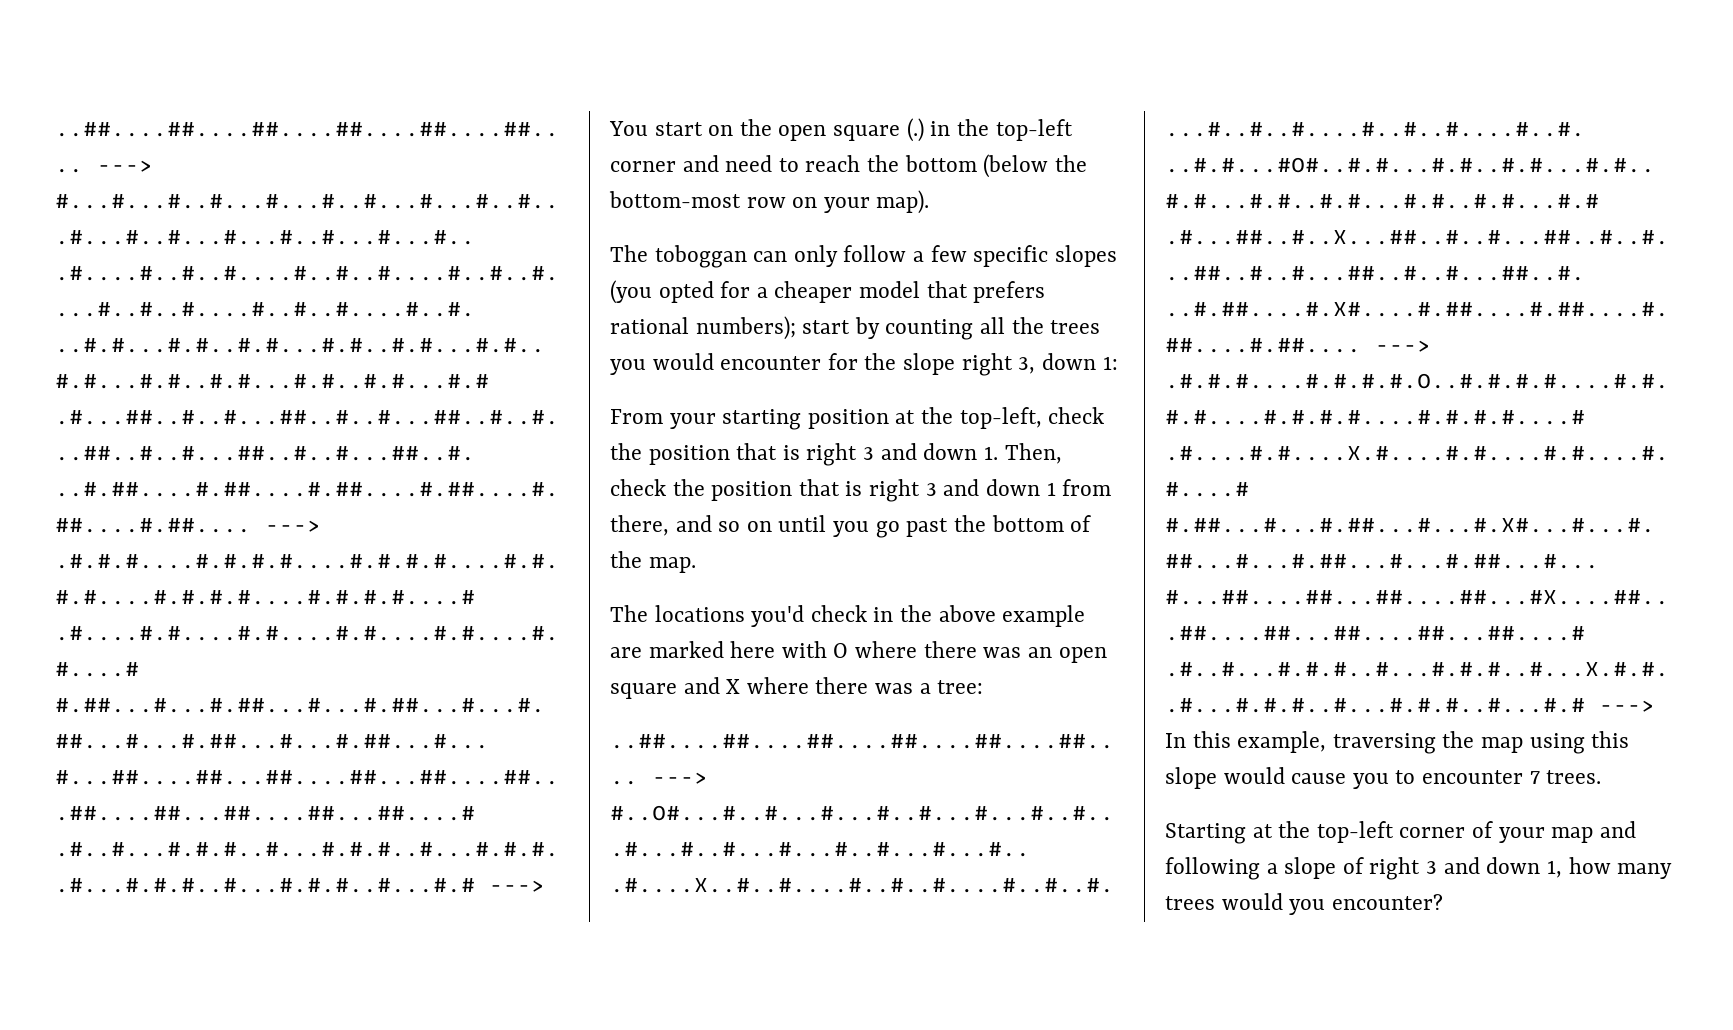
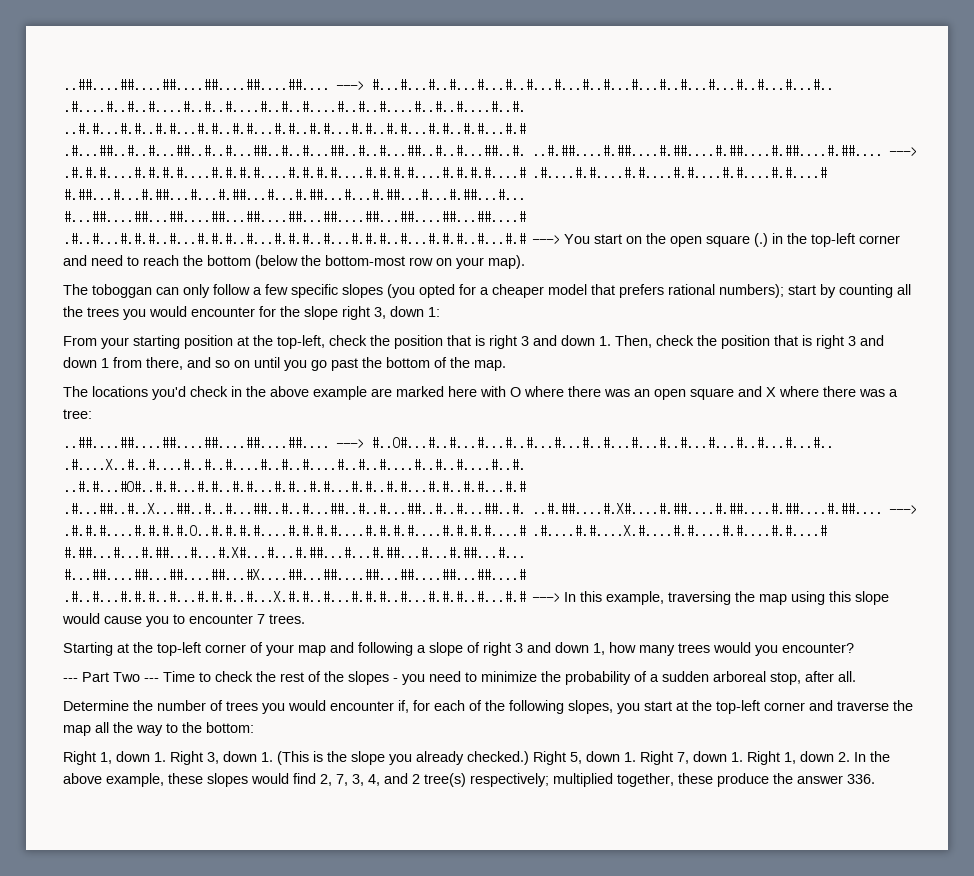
(1443, 902) none -> [63,671,856,685] [63,700,913,714] [63,722,254,736] [63,751,890,765] [63,773,875,787] // --- Part Two --- Time to check the rest of the slopes - you need to minimize the probability of a sudden arboreal stop, after all. // Determine the number of trees you would encounter if, for each of the following slopes, you start at the top-left corner and traverse the map all the way to the bottom: // Right 1, down 1. Right 3, down 1. (This is the slope you already checked.) Right 5, down 1. Right 7, down 1. Right 1, down 2. In the above example, these slopes would find 2, 7, 3, 4, and 2 tree(s) respectively; multiplied together, these produce the answer 336.

